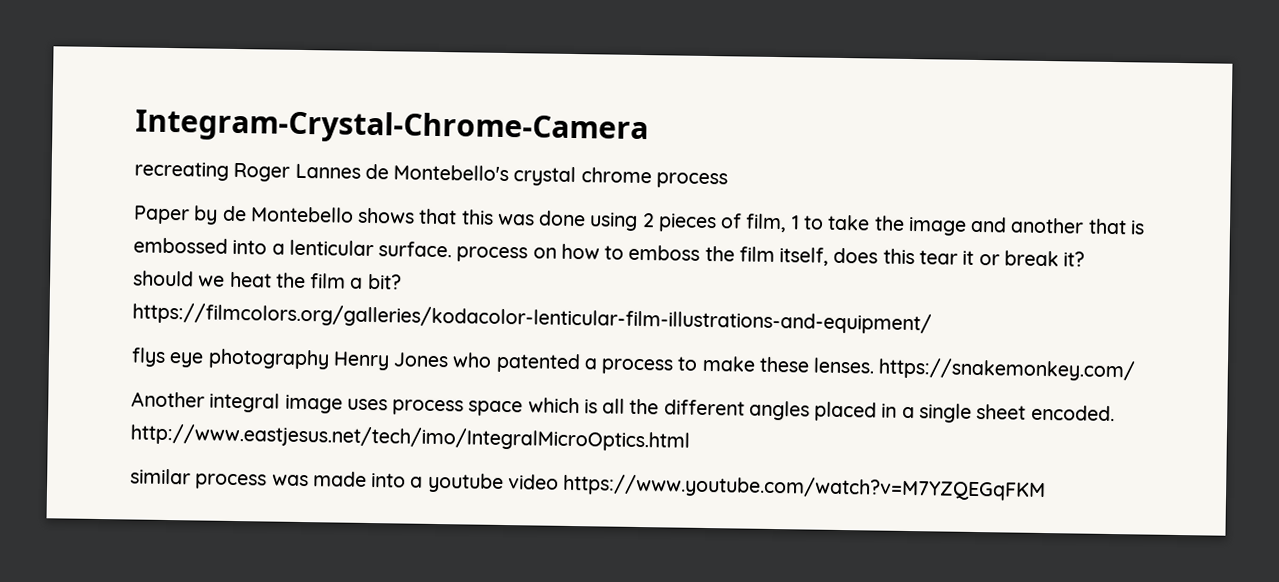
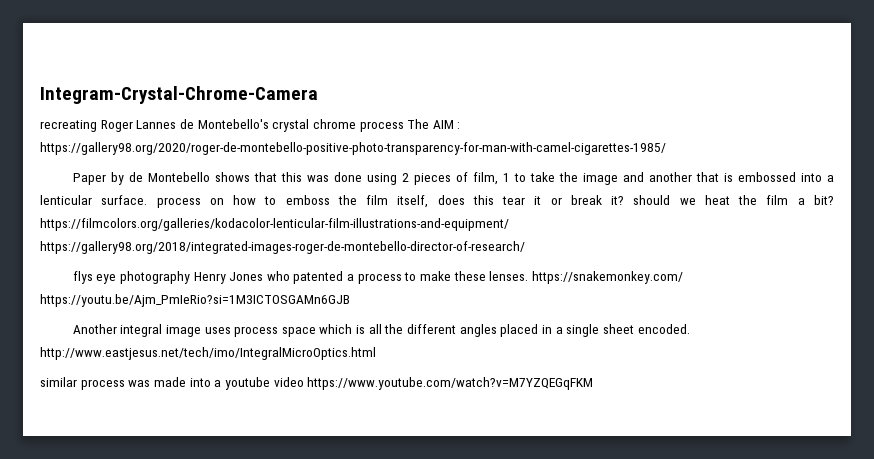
(728, 180) none -> [407,119,461,129] [40,142,666,155] The AIM : https://gallery98.org/2020/roger-de-montebello-positive-photo-transparency-for-man-with-camel-cigarettes-1985/
(932, 318) none -> [40,241,525,254] https://gallery98.org/2018/integrated-images-roger-de-montebello-director-of-research/
(1137, 369) none -> [40,294,350,307] https://youtu.be/Ajm_PmIeRio?si=1M3ICTOSGAMn6GJB

